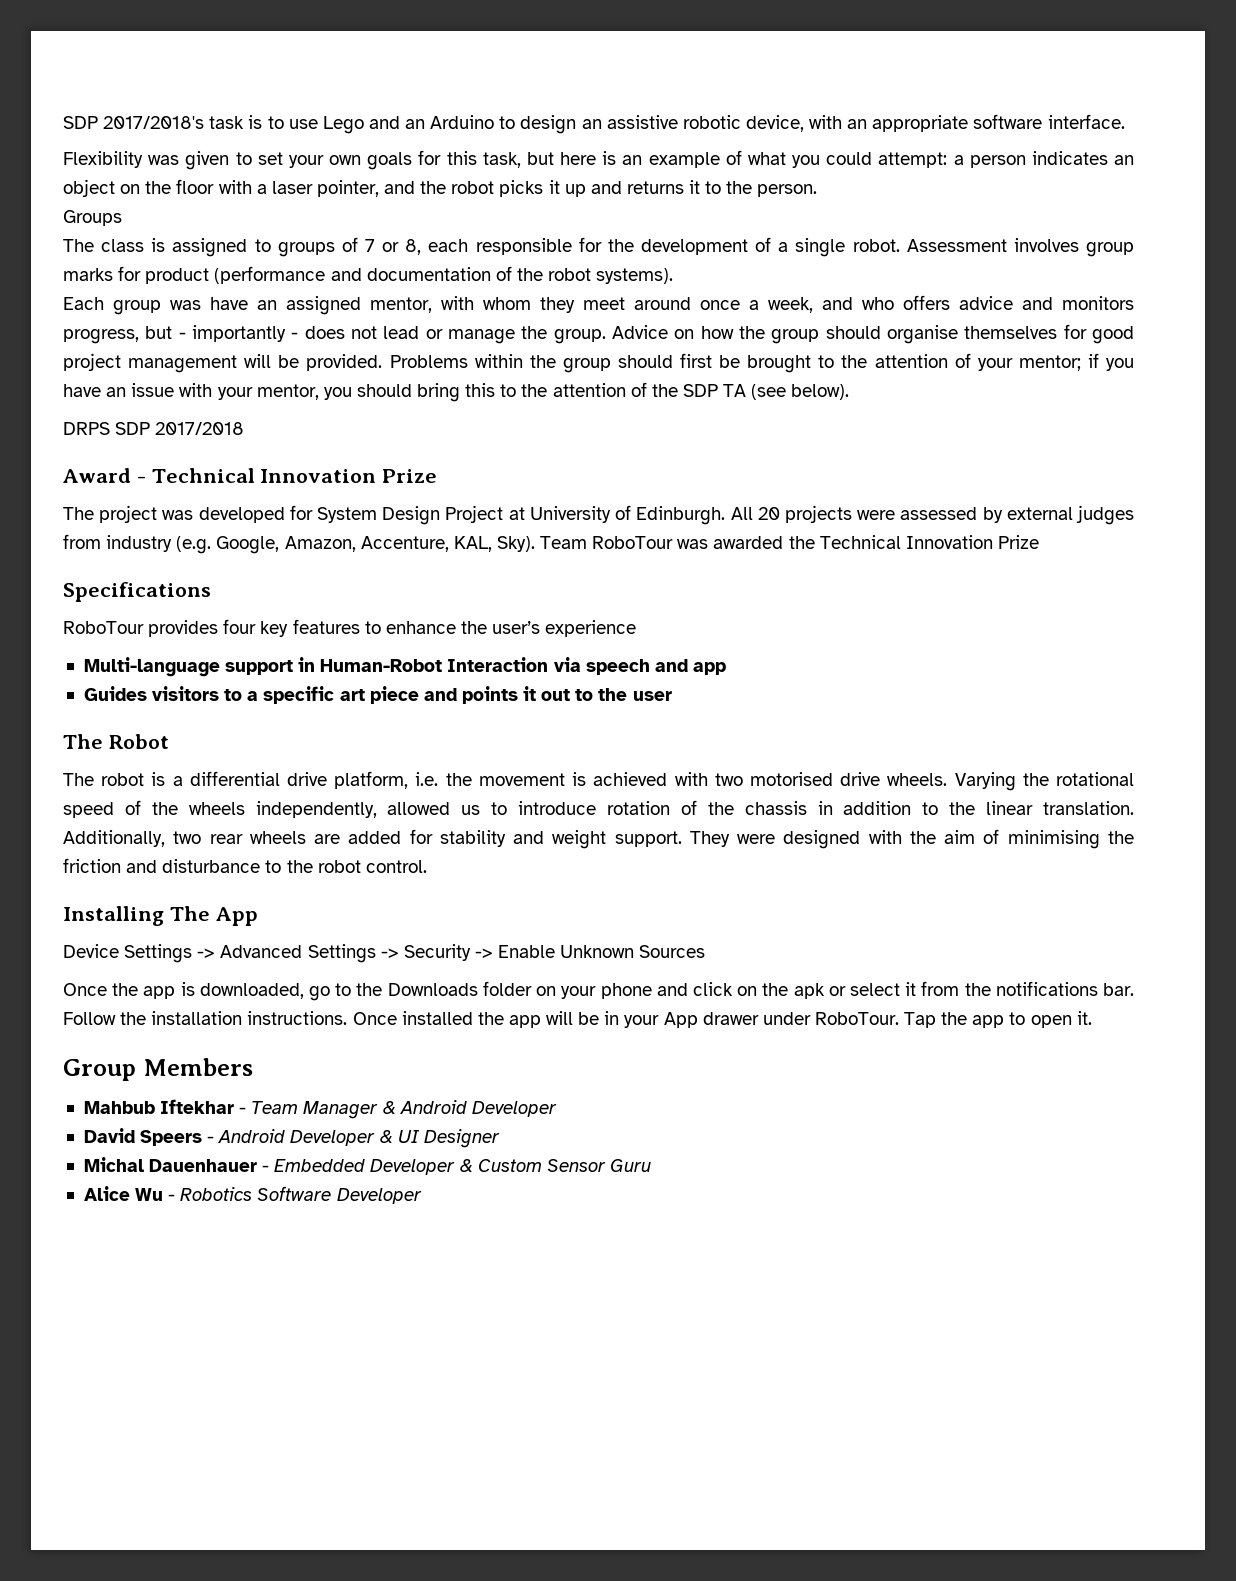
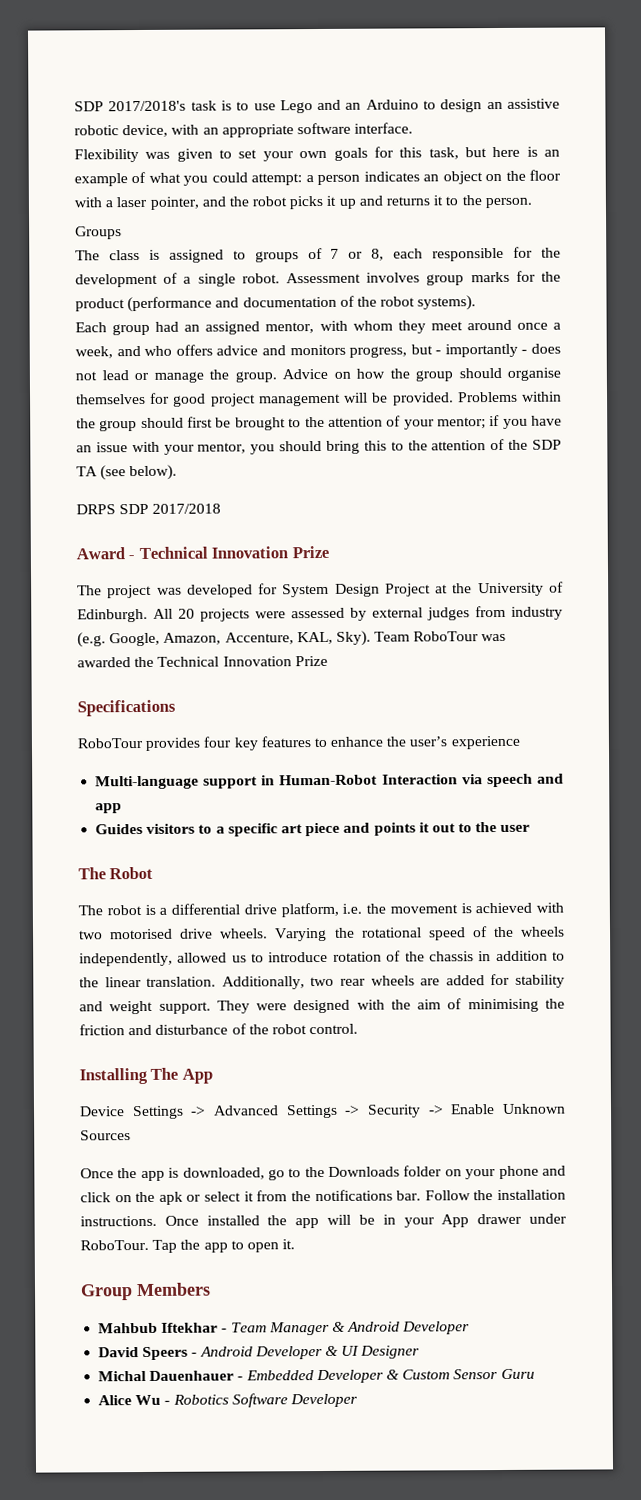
(142, 273) none -> [541,271,561,282] the
[170,297,248,310] was have -> [155,321,180,332] had
(525, 513) none -> [452,583,473,594] the
[265,860,282,873] to -> [231,1023,247,1035] of

